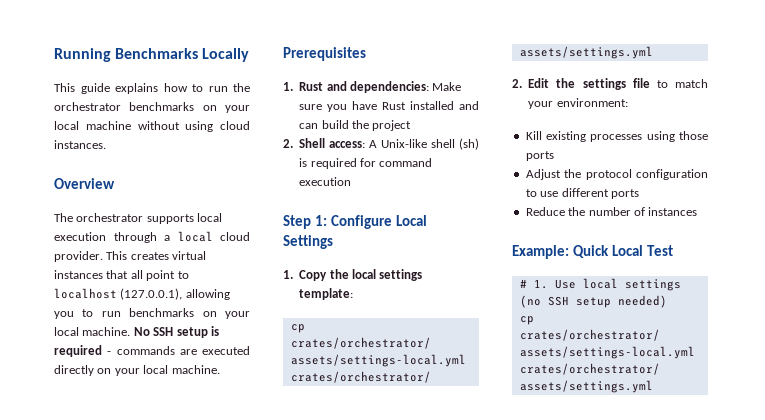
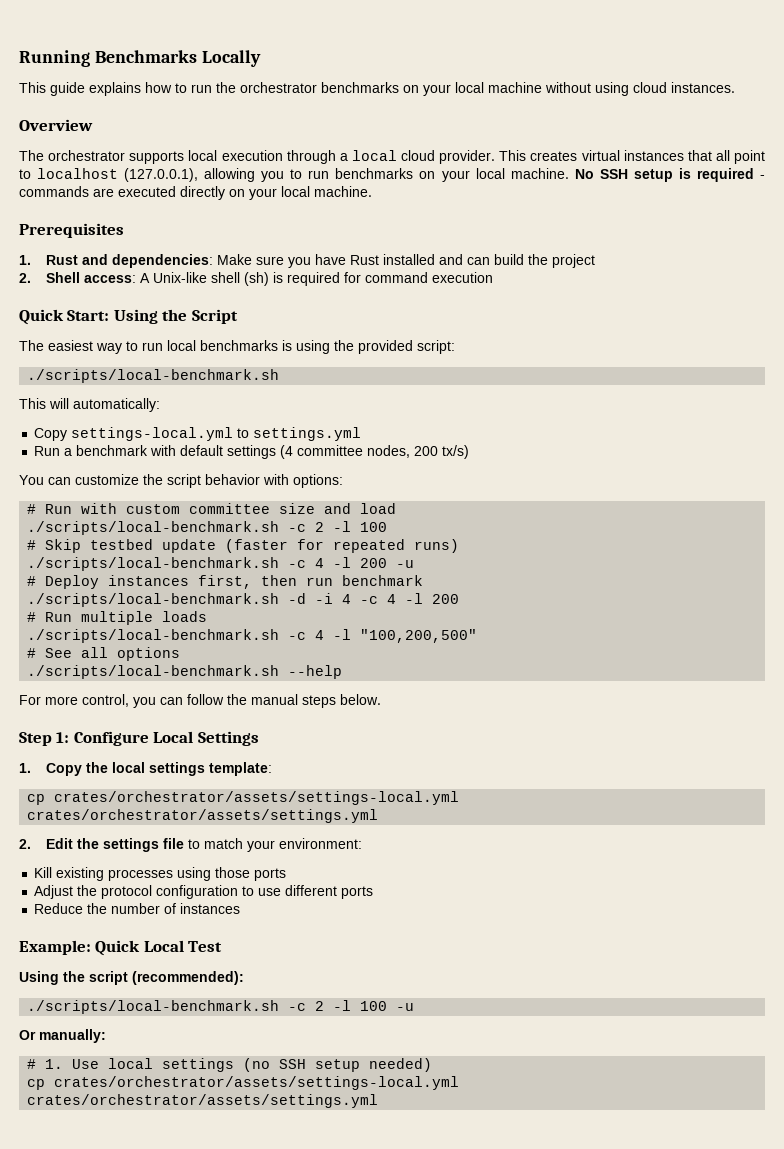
(352, 181) none -> [19,309,238,325] [19,340,455,354] [27,369,280,383] [19,398,160,412] [34,427,362,441] [34,445,470,459] [19,474,343,488] [27,503,397,514] [27,521,388,535] [27,539,460,553] [27,557,415,571] [27,575,424,589] [27,593,460,607] [27,611,208,625] [27,629,478,643] [27,647,181,661] [27,665,343,679] [19,694,381,708] // Quick Start: Using the Script // The easiest way to run local benchmarks is using the provided script: // ./scripts/local-benchmark.sh // This will automatically: // Copy settings-local.yml to settings.yml // Run a benchmark with default settings (4 committee nodes, 200 tx/s) // You can customize the script behavior with options: // # Run with custom committee size and load // ./scripts/local-benchmark.sh -c 2 -l 100 // # Skip testbed update (faster for repeated runs) // ./scripts/local-benchmark.sh -c 4 -l 200 -u // # Deploy instances first, then run benchmark // ./scripts/local-benchmark.sh -d -i 4 -c 4 -l 200 // # Run multiple loads // ./scripts/local-benchmark.sh -c 4 -l "100,200,500" // # See all options // ./scripts/local-benchmark.sh --help // For more control, you can follow the manual steps below.
(673, 250) none -> [19,971,244,985] [27,1000,415,1014] [19,1029,106,1043] // Using the script (recommended): // ./scripts/local-benchmark.sh -c 2 -l 100 -u // Or manually:

